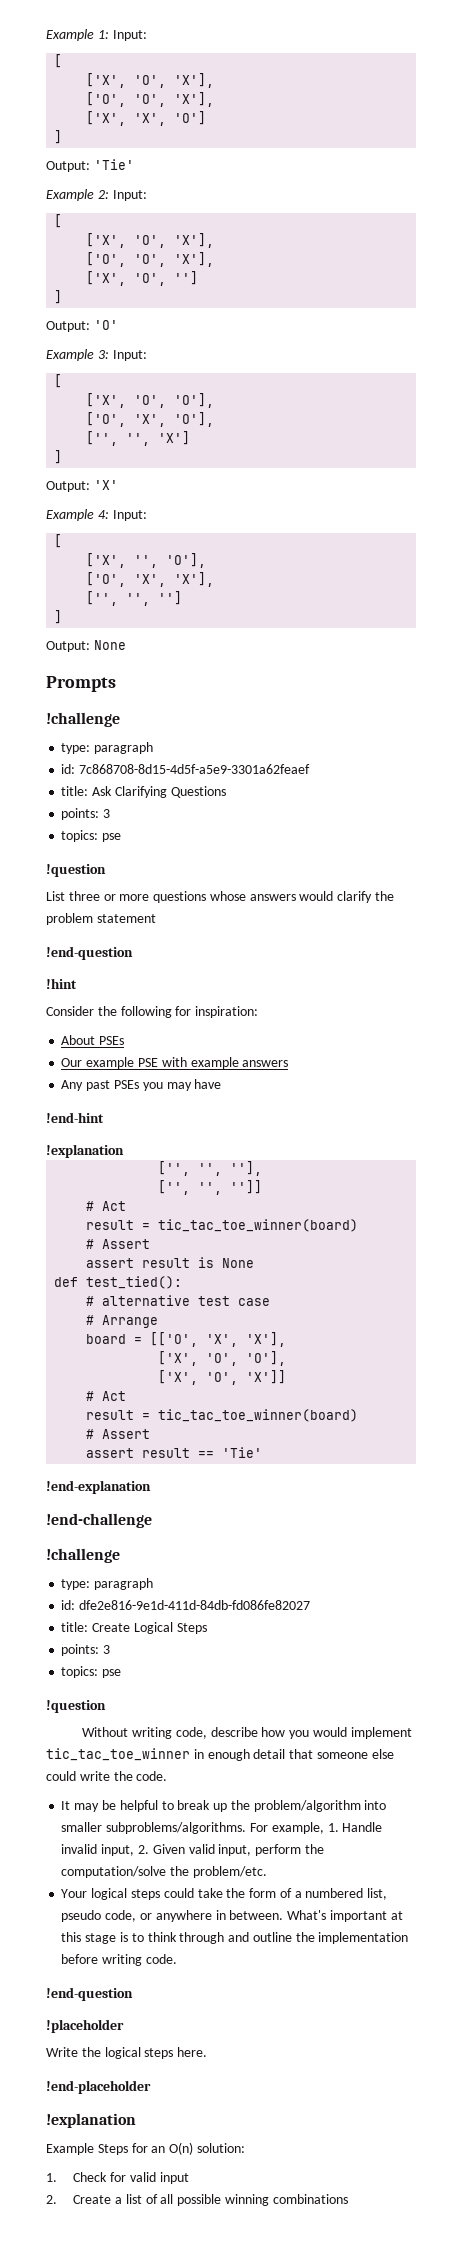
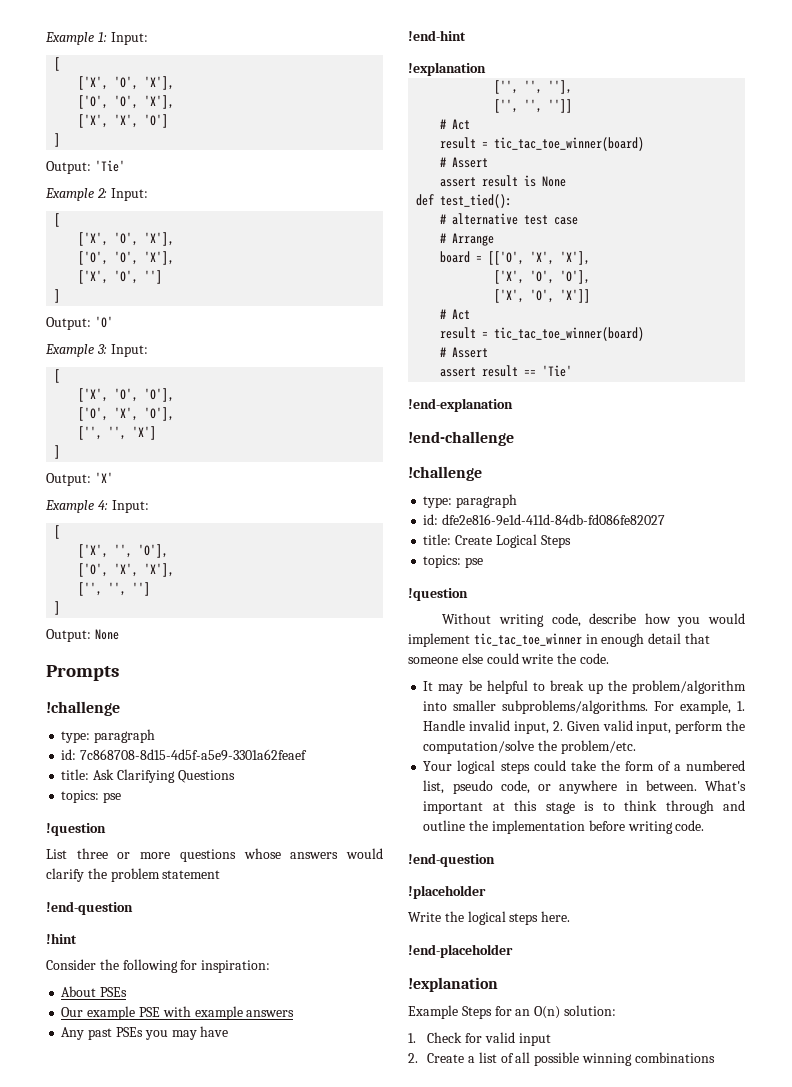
[61,808,111,820] // points: 3 -> (235, 776) none
[61,1644,111,1656] // points: 3 -> (571, 541) none

